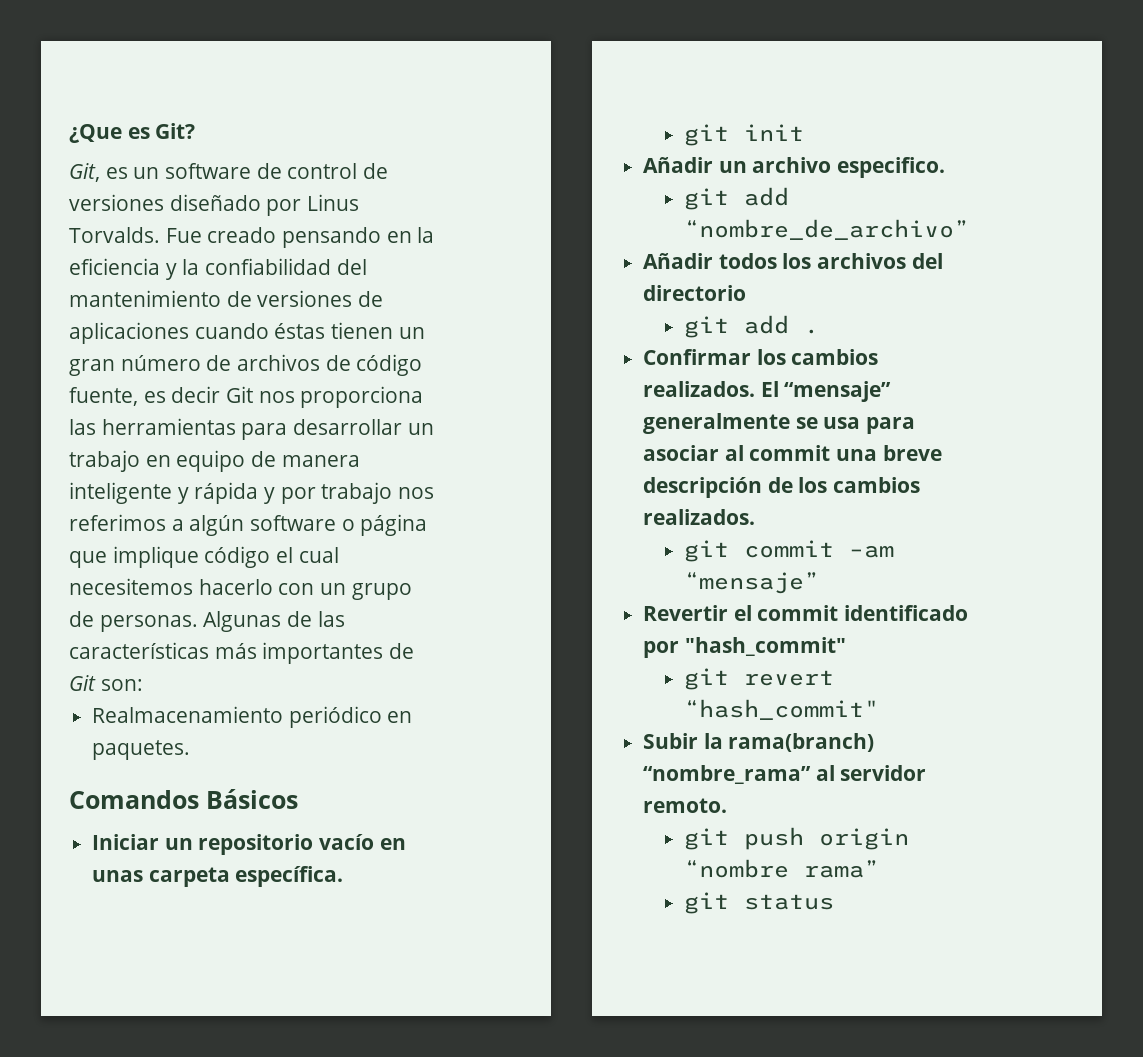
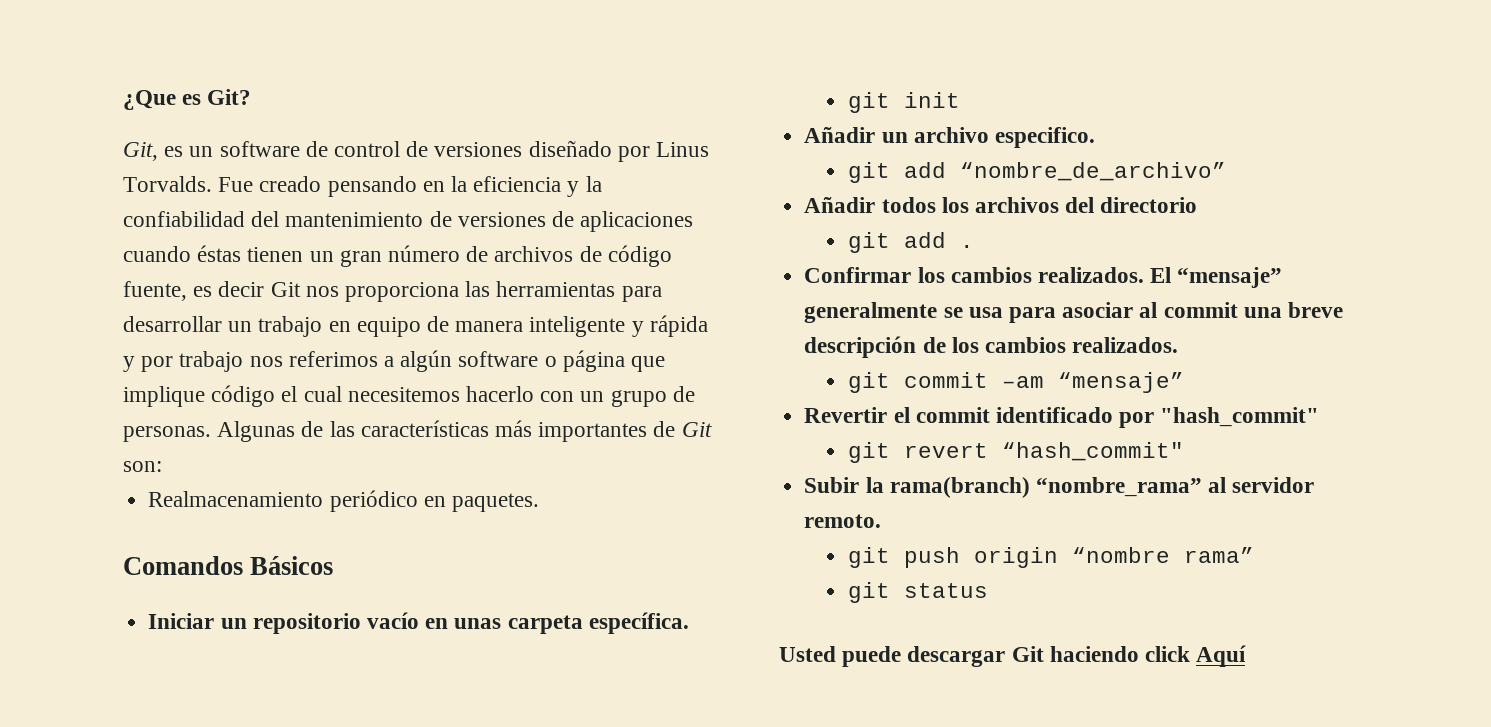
(834, 902) none -> [779,645,1247,667] // Usted puede descargar Git haciendo click Aquí

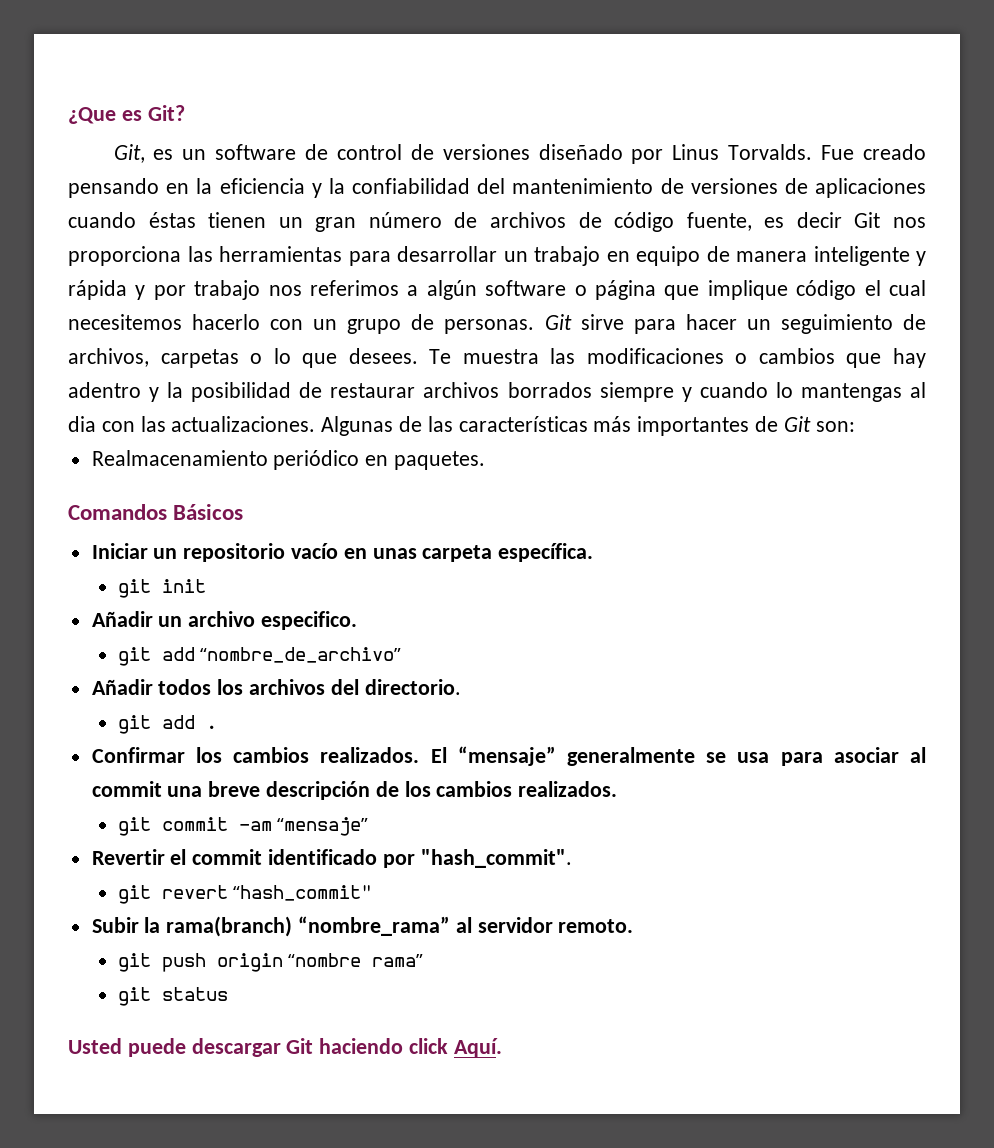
(211, 434) none -> [544,314,927,334] [68,348,927,368] [68,382,927,402] [68,416,316,432] Git sirve para hacer un seguimiento de archivos, carpetas o lo que desees. Te muestra las modificaciones o cambios que hay adentro y la posibilidad de restaurar archivos borrados siempre y cuando lo mantengas al dia con las actualizaciones.
[1100,197,1198,213] directorio -> [364,679,461,695] directorio.
[1160,407,1320,427] "hash_commit" -> [420,849,572,868] "hash_commit".
[1196,645,1247,667] Aquí -> [453,1038,502,1057] Aquí.

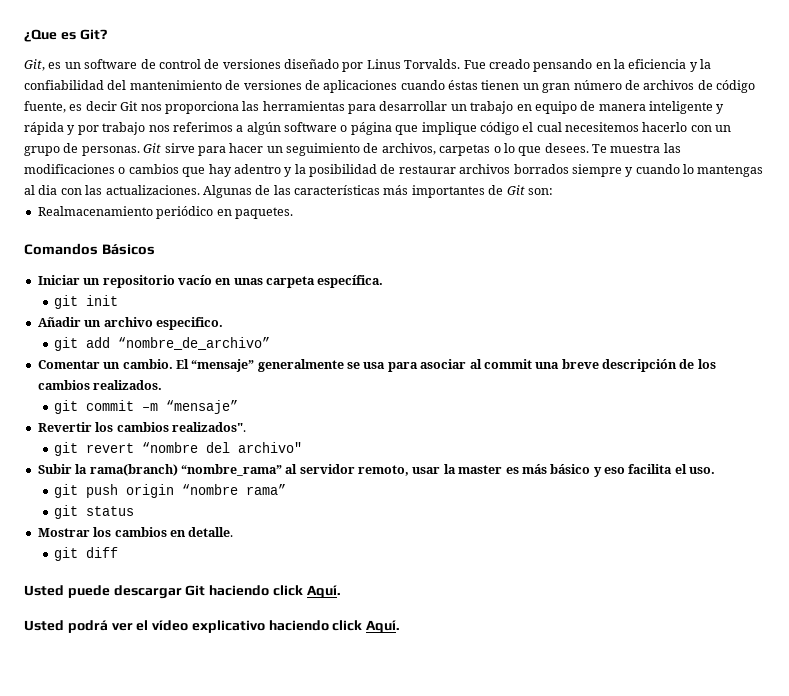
[91,679,461,695] [118,715,218,734] [91,747,420,763] Añadir todos los archivos del directorio. // git add . // Confirmar los cambios realizados. -> [37,359,173,369] Comentar un cambio.
[239,821,273,831] –am -> [142,403,159,411] –m
[170,849,572,868] el commit identificado por "hash_commit". -> [95,422,246,432] los cambios realizados".
[233,885,373,901] “hash_commit" -> [142,442,303,453] “nombre del archivo"
[558,919,634,933] remoto. -> [358,464,716,477] remoto, usar la master es más básico y eso facilita el uso.
(229, 994) none -> [37,527,234,537] [54,547,119,561] // Mostrar los cambios en detalle. // git diff
(502, 1047) none -> [24,620,401,633] // Usted podrá ver el vídeo explicativo haciendo click Aquí.

